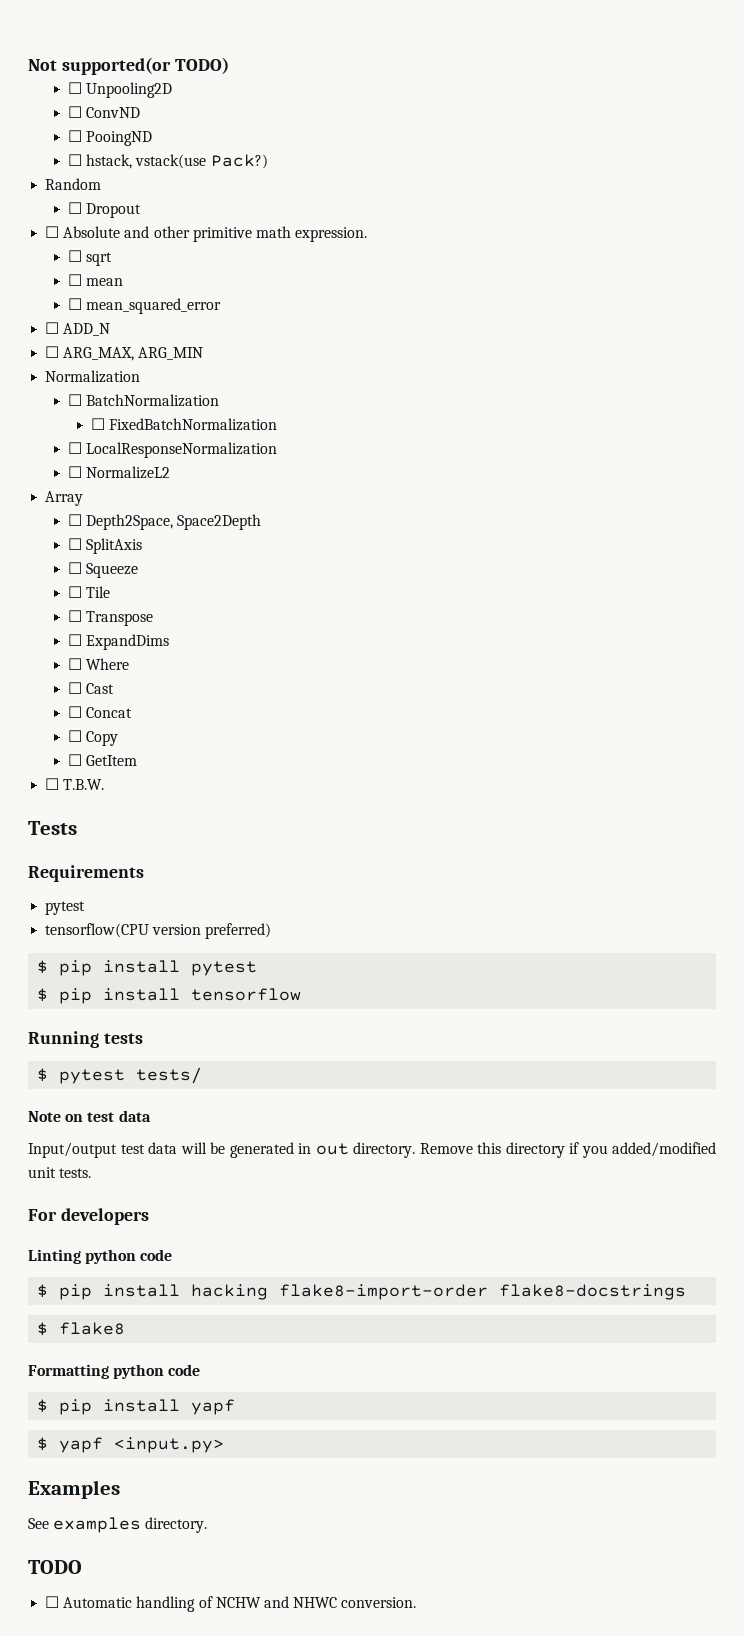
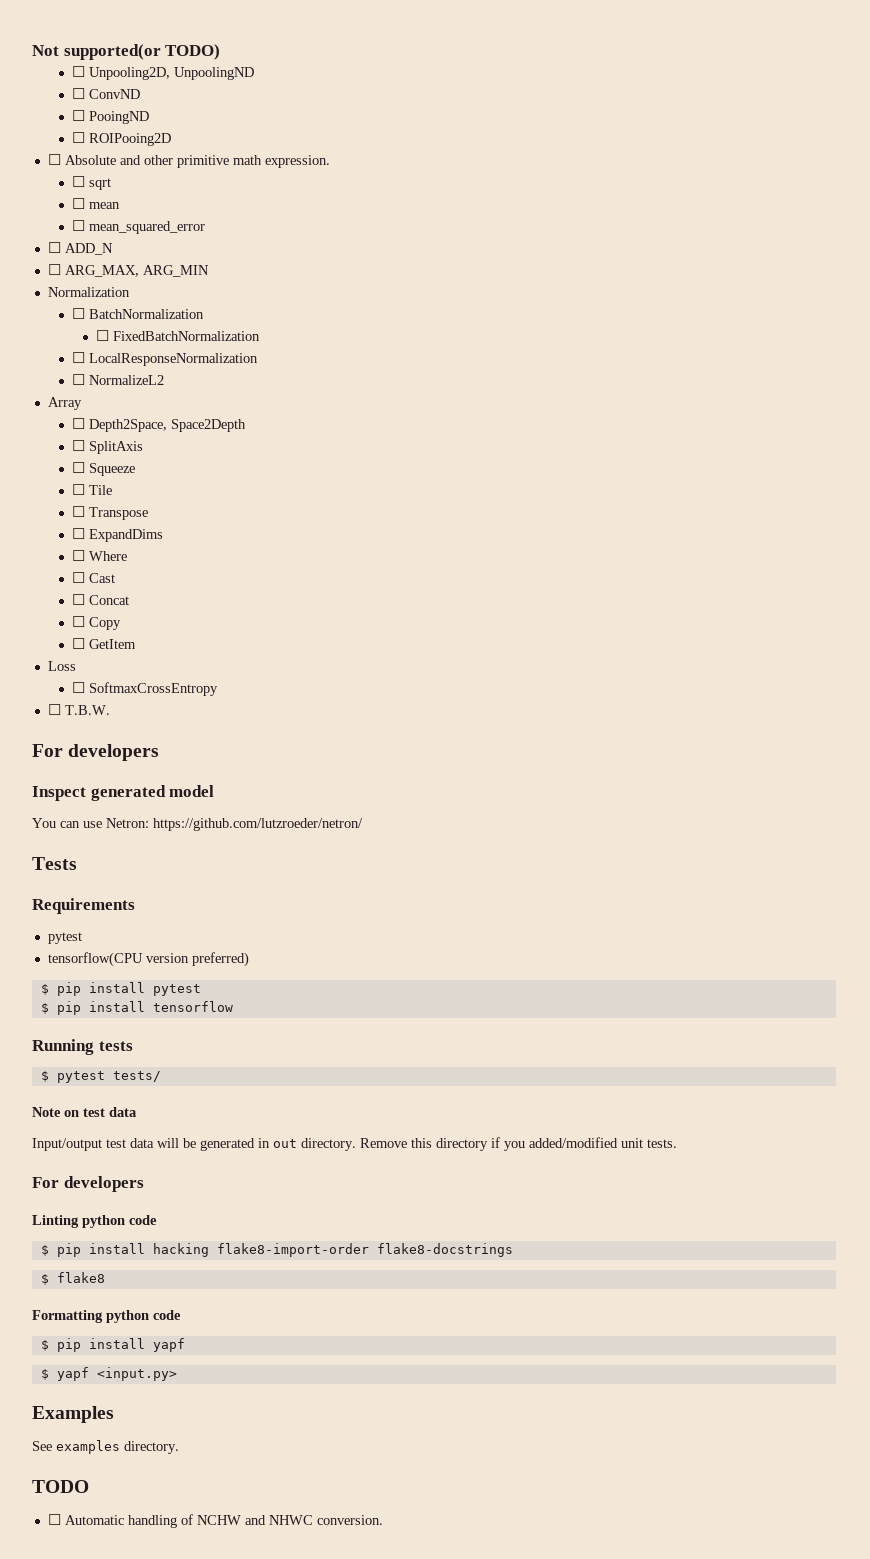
[86,82,173,98] Unpooling2D -> [88,67,254,80] Unpooling2D, UnpoolingND
[86,154,268,169] [45,178,102,190] [68,202,142,218] hstack, vstack(use Pack?) // Random // ☐ Dropout -> [88,133,171,146] ROIPooing2D
(138, 760) none -> [47,661,76,671] [71,682,218,696] // Loss // ☐ SoftmaxCrossEntropy
(105, 784) none -> [32,744,160,761] [32,785,215,801] [32,818,363,831] // For developers // Inspect generated model // You can use Netron: https://github.com/lutzroeder/netron/

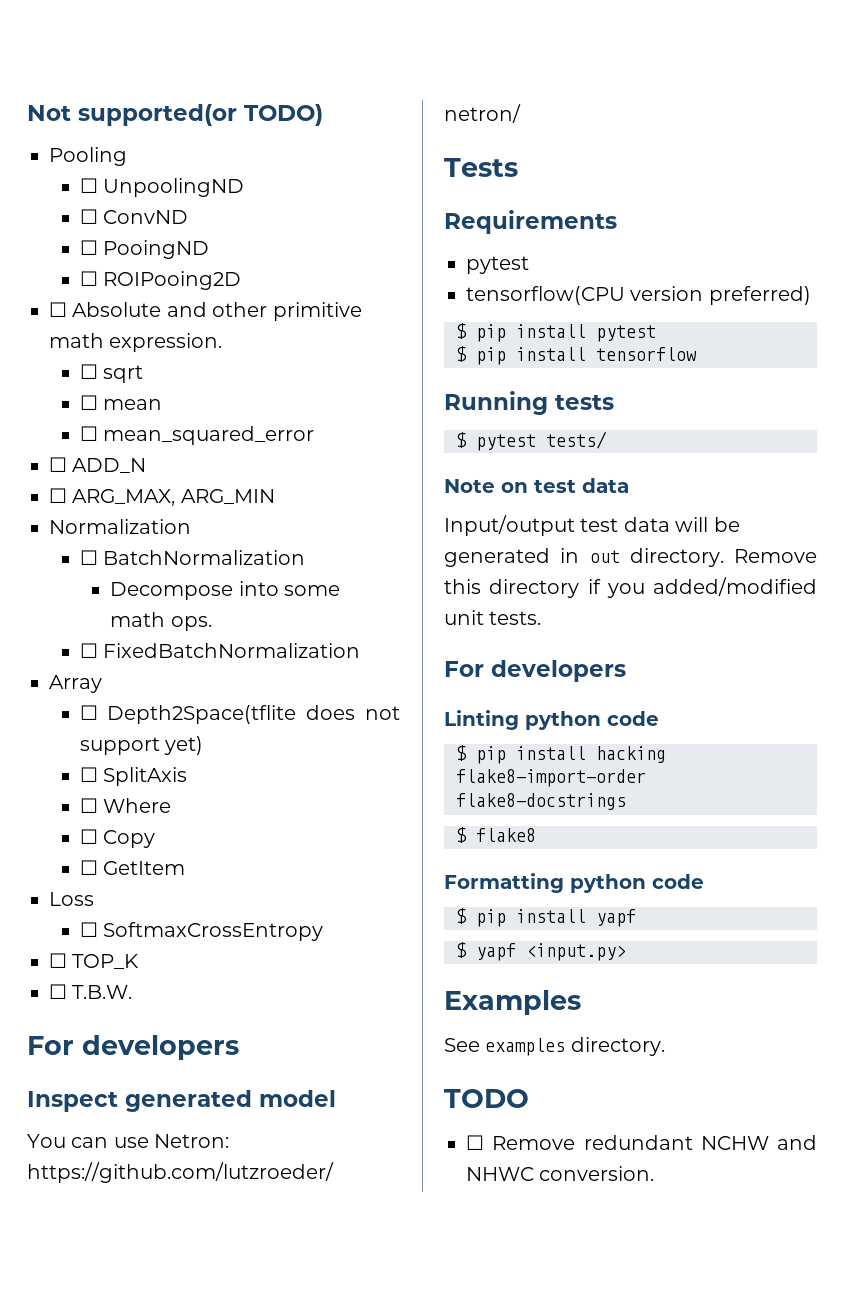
[71,66,170,80] // ☐ Unpooling2D, -> [49,147,127,166] [79,178,98,193] // Pooling // ☐
[95,330,260,341] [71,352,258,366] [71,374,164,385] [47,397,82,410] [71,418,246,432] [71,440,143,454] [71,462,135,476] [71,484,112,495] [71,506,148,520] [71,528,163,542] [71,550,127,561] [71,572,115,583] [71,594,129,605] ☐ FixedBatchNormalization // ☐ LocalResponseNormalization // ☐ NormalizeL2 // Array // ☐ Depth2Space, Space2Depth // ☐ SplitAxis // ☐ Squeeze // ☐ Tile // ☐ Transpose // ☐ ExpandDims // ☐ Where // ☐ Cast // ☐ Concat -> [110,581,341,600] [110,612,212,631] [79,643,361,658] [49,675,102,693] [79,705,400,724] [79,736,204,755] [79,767,188,786] [79,798,172,813] Decompose into some math ops. // ☐ FixedBatchNormalization // Array // ☐ Depth2Space(tflite does not support yet) // ☐ SplitAxis // ☐ Where
(218, 689) none -> [49,953,140,969] // ☐ TOP_K
[64,1514,193,1528] Automatic handling of -> [492,1135,693,1150] Remove redundant

